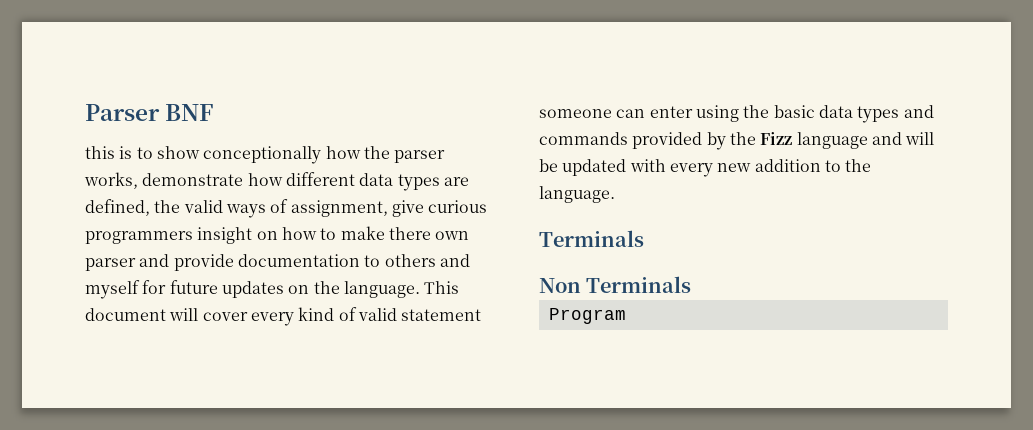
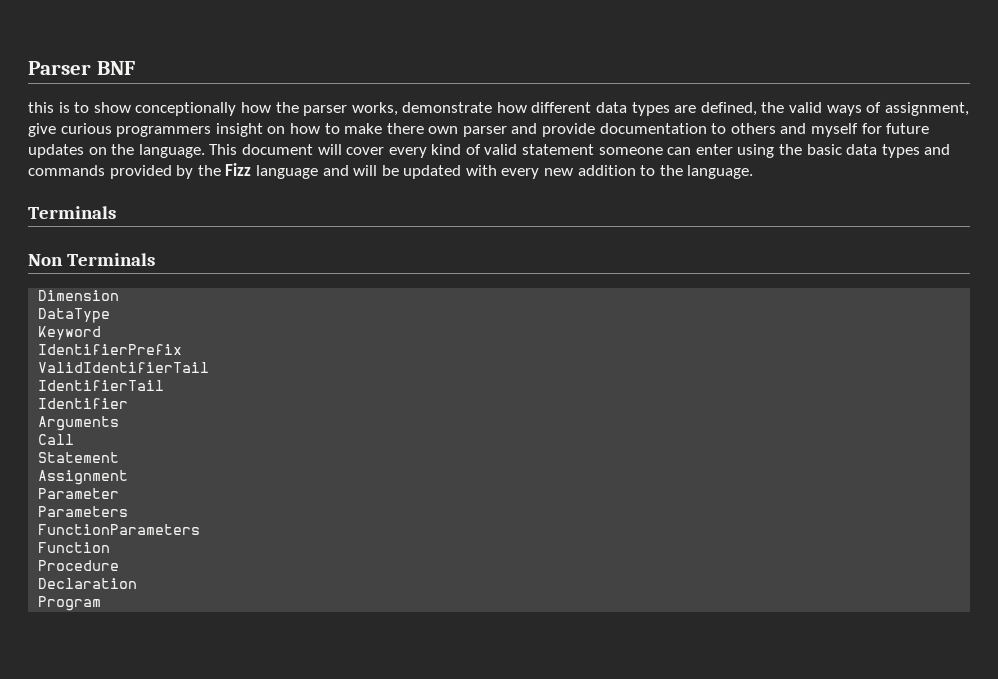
(692, 284) none -> [38,290,120,301] [38,308,111,323] [38,326,102,340] [38,344,183,355] [38,362,210,373] [38,380,165,391] [38,398,129,409] [38,416,120,431] [38,434,75,445] [38,452,120,463] [38,470,129,485] [38,488,120,499] [38,506,129,517] [38,524,201,535] [38,542,111,553] [38,560,120,571] [38,578,138,589] // Dimension // DataType // Keyword // IdentifierPrefix // ValidIdentifierTail // IdentifierTail // Identifier // Arguments // Call // Statement // Assignment // Parameter // Parameters // FunctionParameters // Function // Procedure // Declaration

